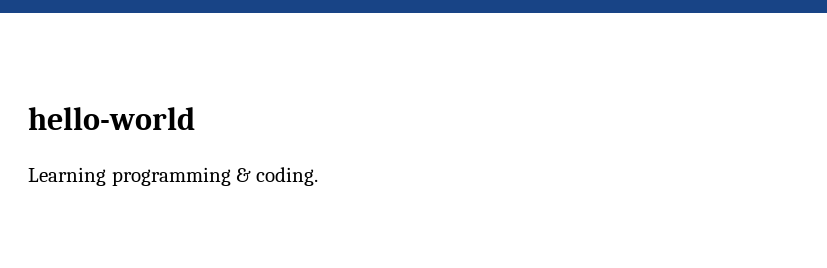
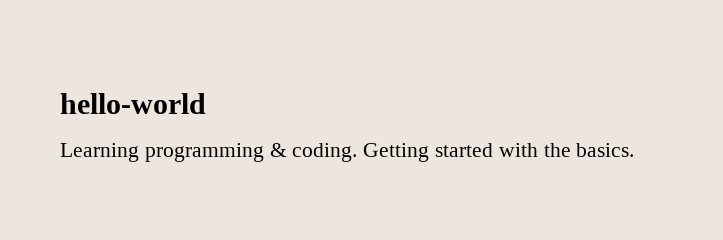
(318, 176) none -> [363,143,635,162] Getting started with the basics.

